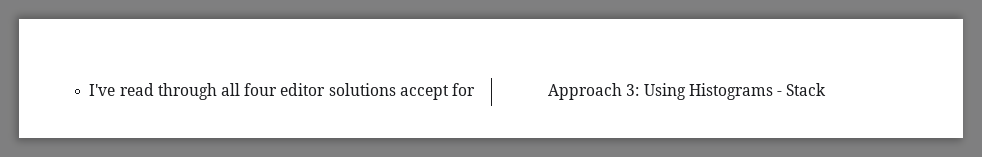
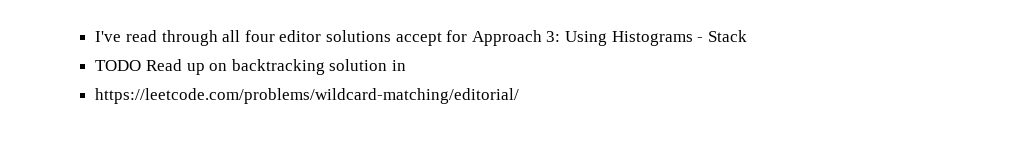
(827, 89) none -> [95,59,406,75] [95,88,520,104] // TODO Read up on backtracking solution in // https://leetcode.com/problems/wildcard-matching/editorial/

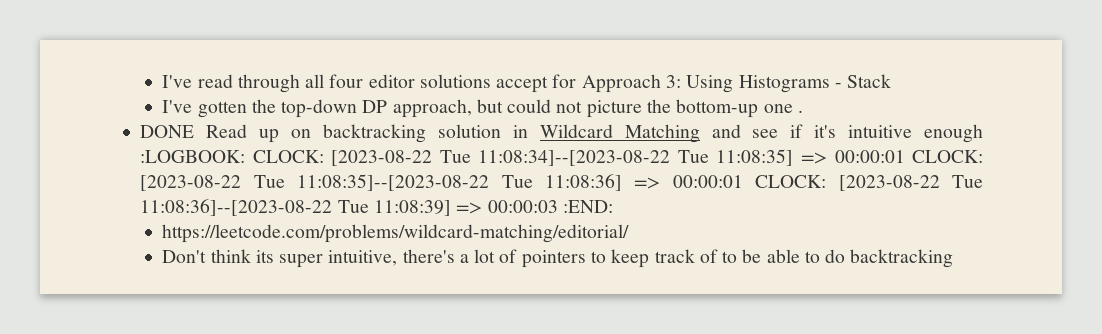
[95,60,142,71] TODO -> [162,99,803,118] [140,125,195,138] I've gotten the top-down DP approach, but could not picture the bottom-up one . // DONE
[95,88,520,104] // https://leetcode.com/problems/wildcard-matching/editorial/ -> [539,124,983,143] [140,149,984,166] [140,174,983,191] [140,199,613,216] [162,224,630,243] [162,249,954,268] Wildcard Matching and see if it's intuitive enough :LOGBOOK: CLOCK: [2023-08-22 Tue 11:08:34]--[2023-08-22 Tue 11:08:35] => 00:00:01 CLOCK: [2023-08-22 Tue 11:08:35]--[2023-08-22 Tue 11:08:36] => 00:00:01 CLOCK: [2023-08-22 Tue 11:08:36]--[2023-08-22 Tue 11:08:39] => 00:00:03 :END: // https://leetcode.com/problems/wildcard-matching/editorial/ // Don't think its super intuitive, there's a lot of pointers to keep track of to be able to do backtracking

